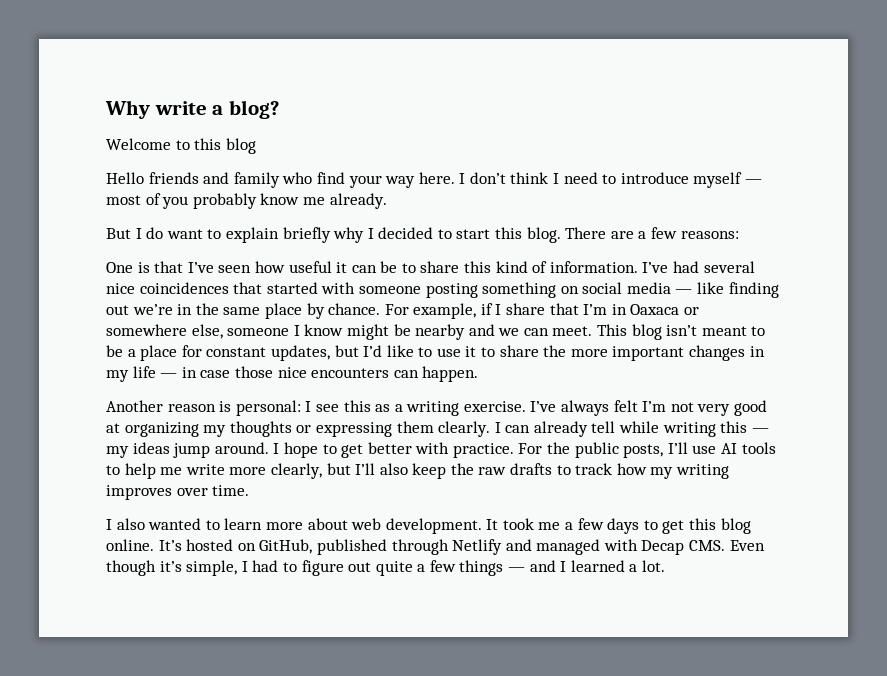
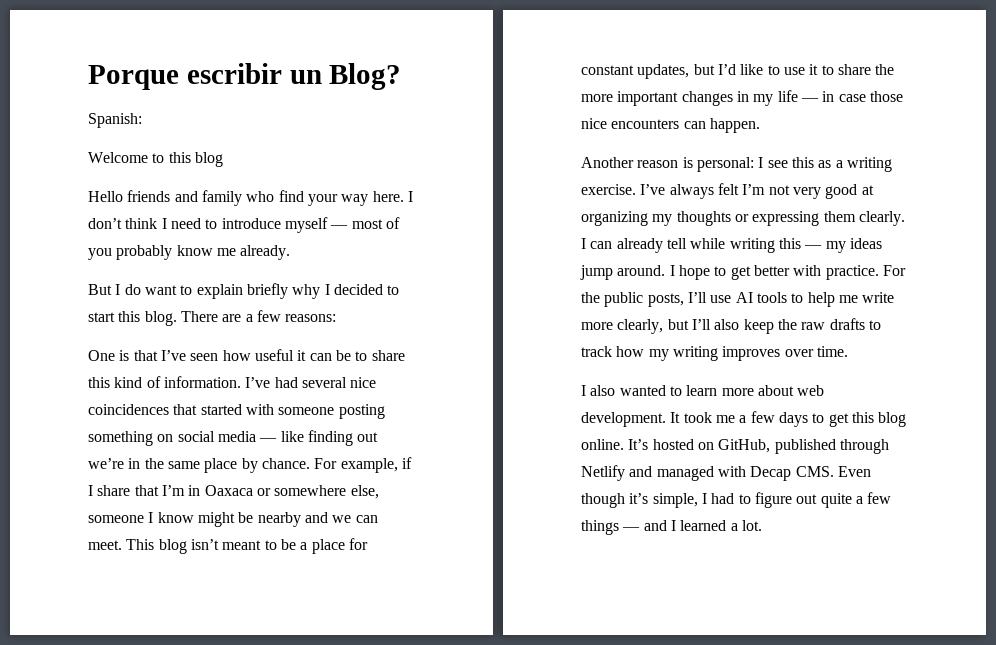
[105,100,279,119] Why write a blog? -> [88,63,402,90] [88,113,142,128] Porque escribir un Blog? // Spanish:

